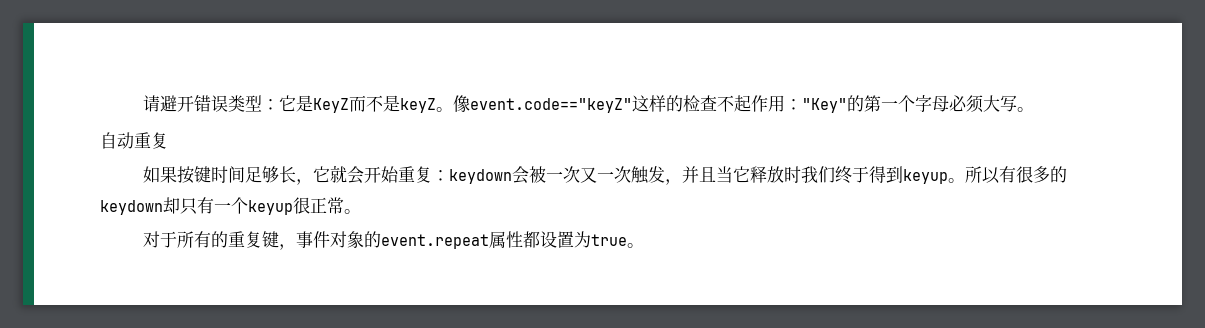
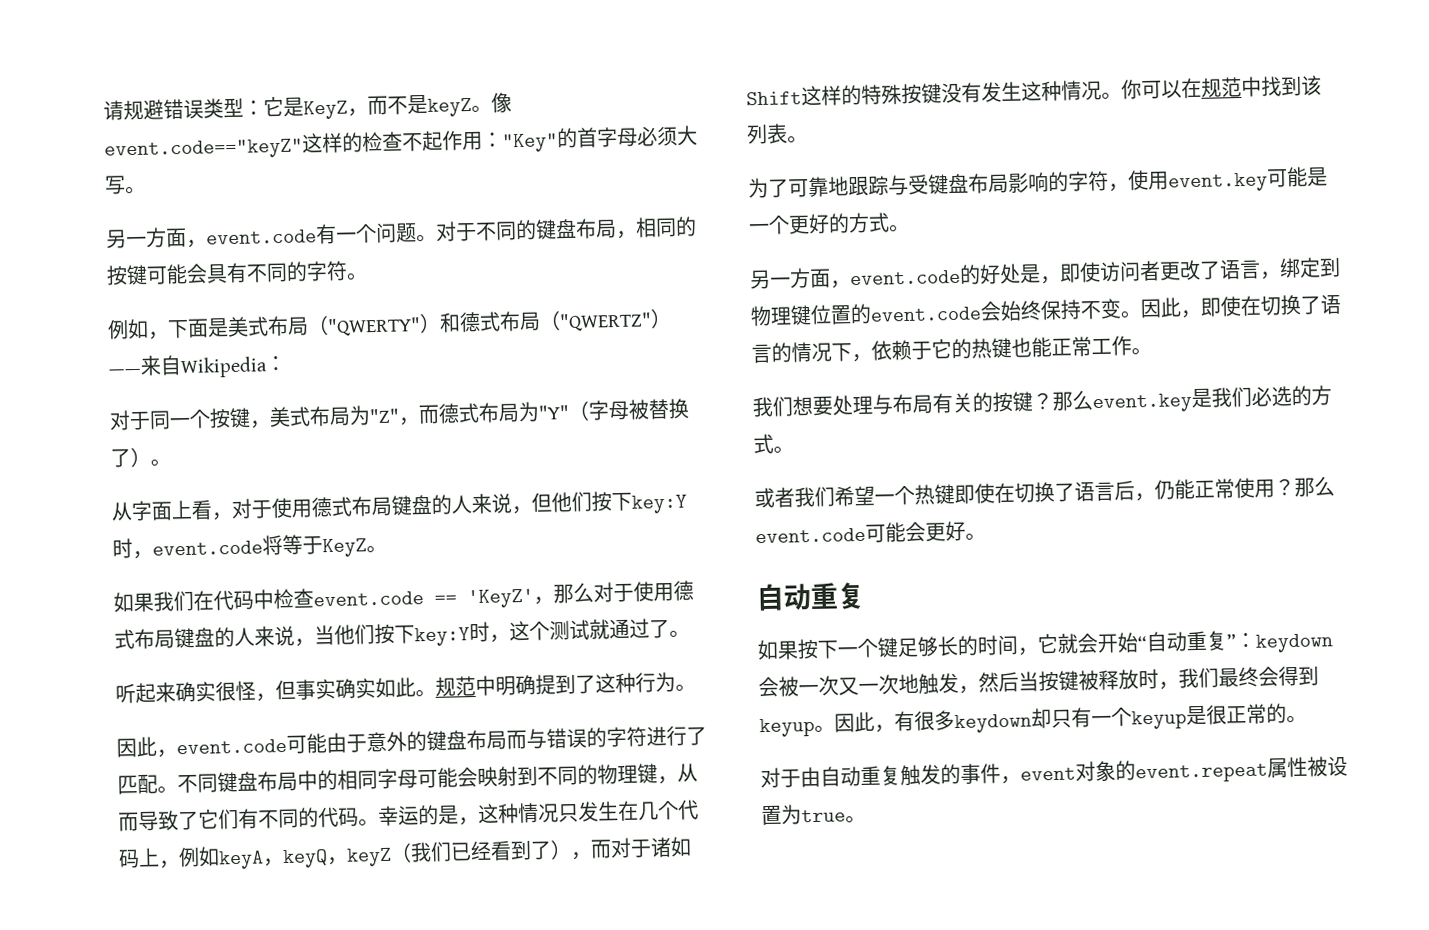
[159,95,194,112] 避开 -> [123,99,164,121] 规避
(349, 105) none -> [347,108,368,117] ，
[863,95,915,112] 第一个 -> [576,127,598,148] 首
[100,132,168,149] [142,165,432,185] 自动重复 // 如果按键时间足够长，它就会开始重复 -> [105,216,697,249] [106,260,368,286] [107,307,672,340] [108,355,286,379] [109,398,690,431] [110,446,171,468] [111,491,687,522] [112,534,387,560] [113,580,694,613] [114,618,690,650] [115,671,696,704] [116,725,707,758] [117,763,698,795] [118,799,699,832] [118,836,692,870] [746,75,1322,107] [746,123,808,145] [748,166,1328,199] [749,212,910,235] [749,257,1341,290] [750,293,1341,327] [751,335,1152,364] [752,385,1332,418] [753,433,794,455] [754,476,1335,509] [755,520,986,544] [756,581,866,612] [757,630,1236,661] 另一方面，event.code有一个问题。对于不同的键盘布局，相同的按键可能会具有不同的字符。 // 例如，下面是美式布局（"QWERTY"）和德式布局（"QWERTZ"）——来自Wikipedia： // 对于同一个按键，美式布局为"Z"，而德式布局为"Y"（字母被替换了）。 // 从字面上看，对于使用德式布局键盘的人来说，但他们按下key:Y时，event.code将等于KeyZ。 // 如果我们在代码中检查event.code == 'KeyZ'，那么对于使用德式布局键盘的人来说，当他们按下key:Y时，这个测试就通过了。 // 听起来确实很怪，但事实确实如此。规范中明确提到了这种行为。 // 因此，event.code可能由于意外的键盘布局而与错误的字符进行了匹配。不同键盘布局中的相同字母可能会映射到不同的物理键，从而导致了它们有不同的代码。幸运的是，这种情况只发生在几个代码上，例如keyA，keyQ，keyZ（我们已经看到了），而对于诸如Shift这样的特殊按键没有发生这种情况。你可以在规范中找到该列表。 // 为了可靠地跟踪与受键盘布局影响的字符，使用event.key可能是一个更好的方式。 // 另一方面，event.code的好处是，即使访问者更改了语言，绑定到物理键位置的event.code会始终保持不变。因此，即使在切换了语言的情况下，依赖于它的热键也能正常工作。 // 我们想要处理与布局有关的按键？那么event.key是我们必选的方式。 // 或者我们希望一个热键即使在切换了语言后，仍能正常使用？那么event.code可能会更好。 // 自动重复 // 如果按下一个键足够长的时间，它就会开始“自动重复”
[630,166,1067,185] 触发，并且当它释放时我们终于得到keyup。所以有很多的 -> [898,665,1319,695] [759,710,955,738] 地触发，然后当按键被释放时，我们最终会得到keyup。因此，有很多
[293,197,344,214] 很正常 -> [1186,703,1287,726] 是很正常的
[176,231,330,250] 所有的重复键，事件 -> [800,763,1076,788] 由自动重复触发的事件，event
[522,231,540,248] 都 -> [1307,756,1328,777] 被

